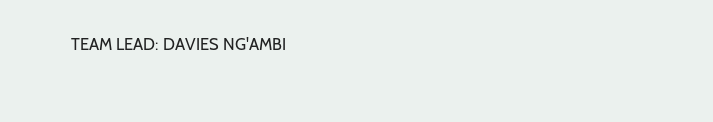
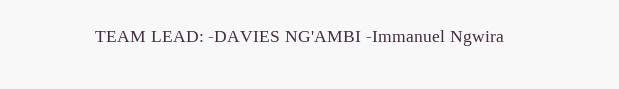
[162,37,287,50] DAVIES NG'AMBI -> [208,30,504,46] -DAVIES NG'AMBI -Immanuel Ngwira

